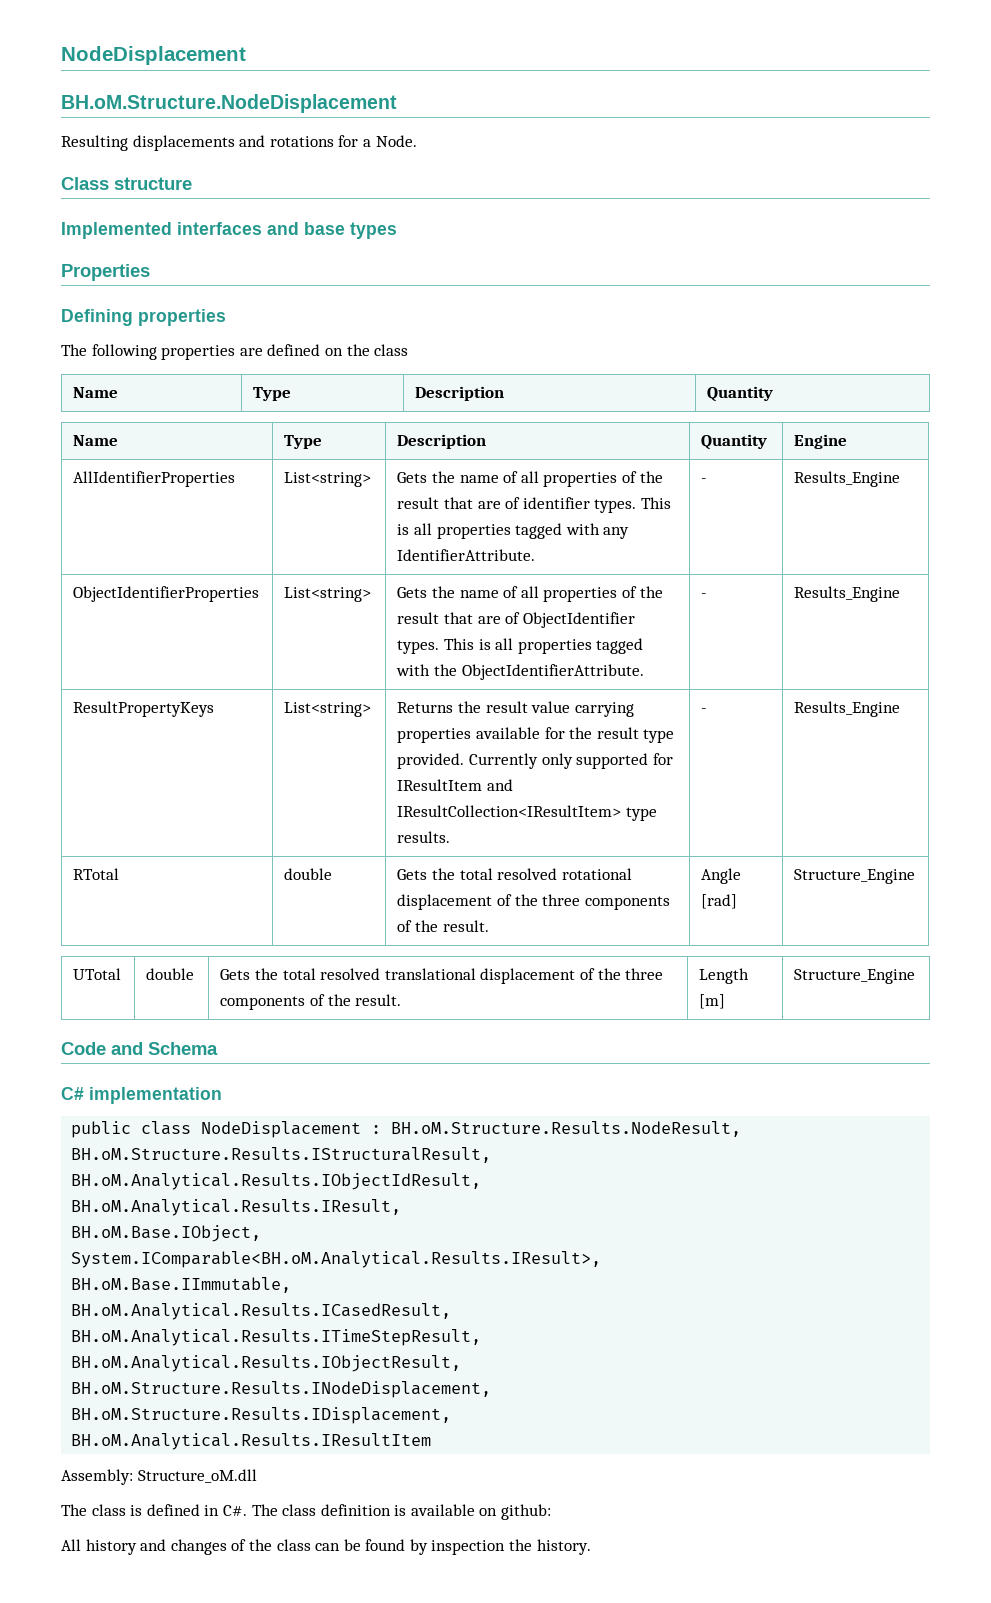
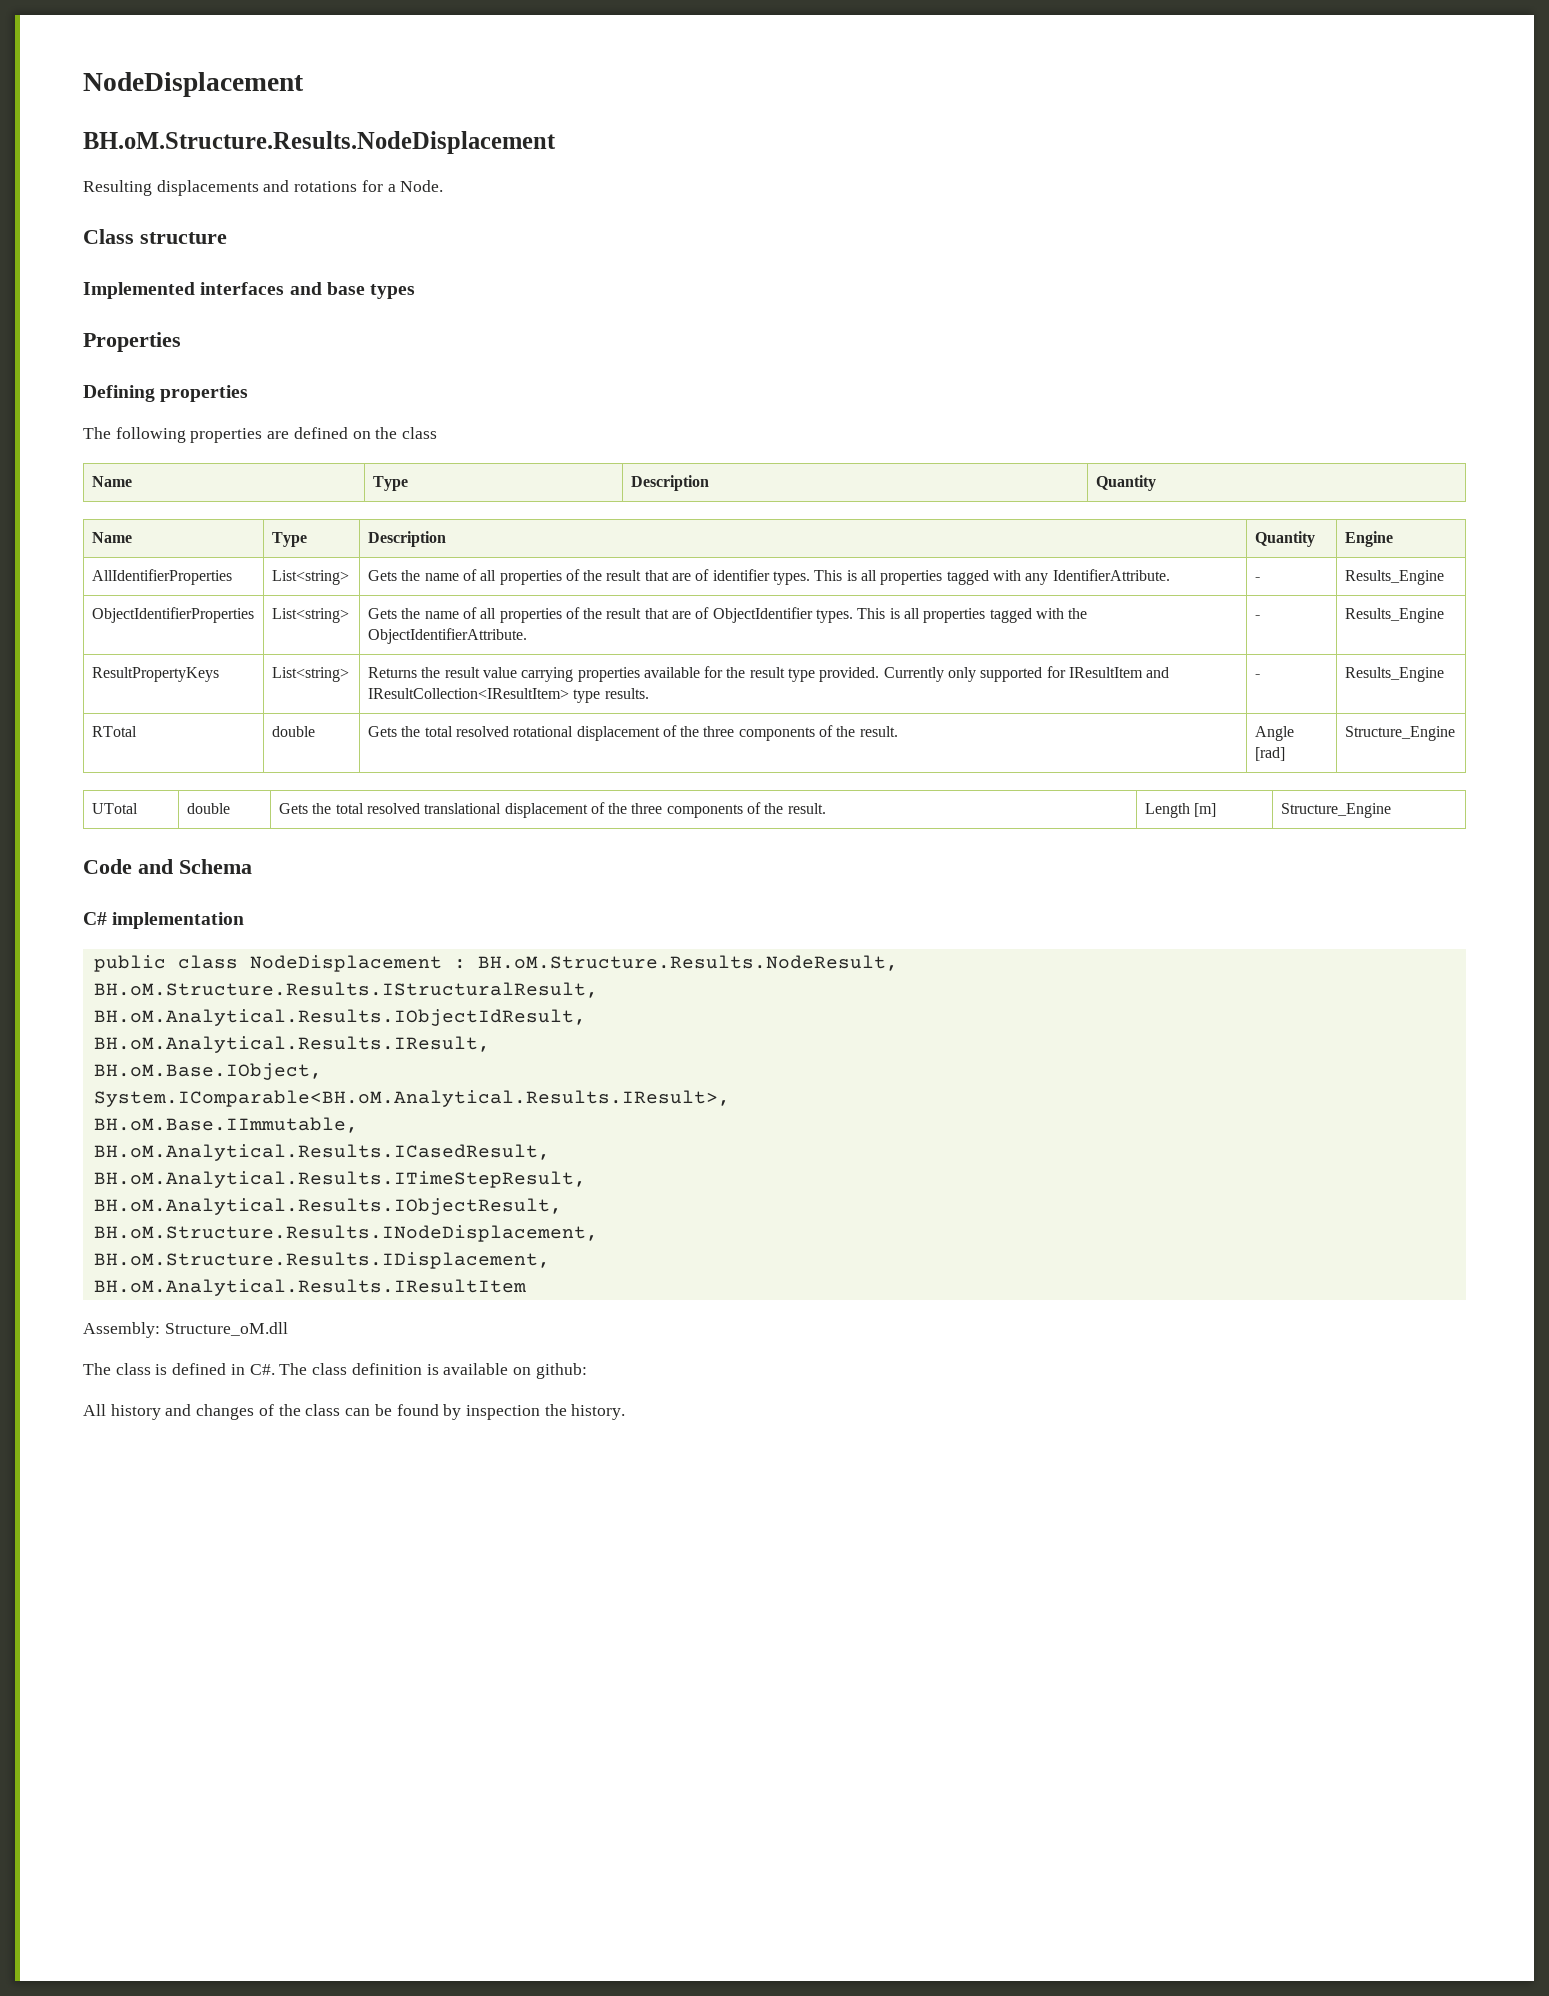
[61,94,397,113] BH.oM.Structure.NodeDisplacement -> [83,131,556,154] BH.oM.Structure.Results.NodeDisplacement

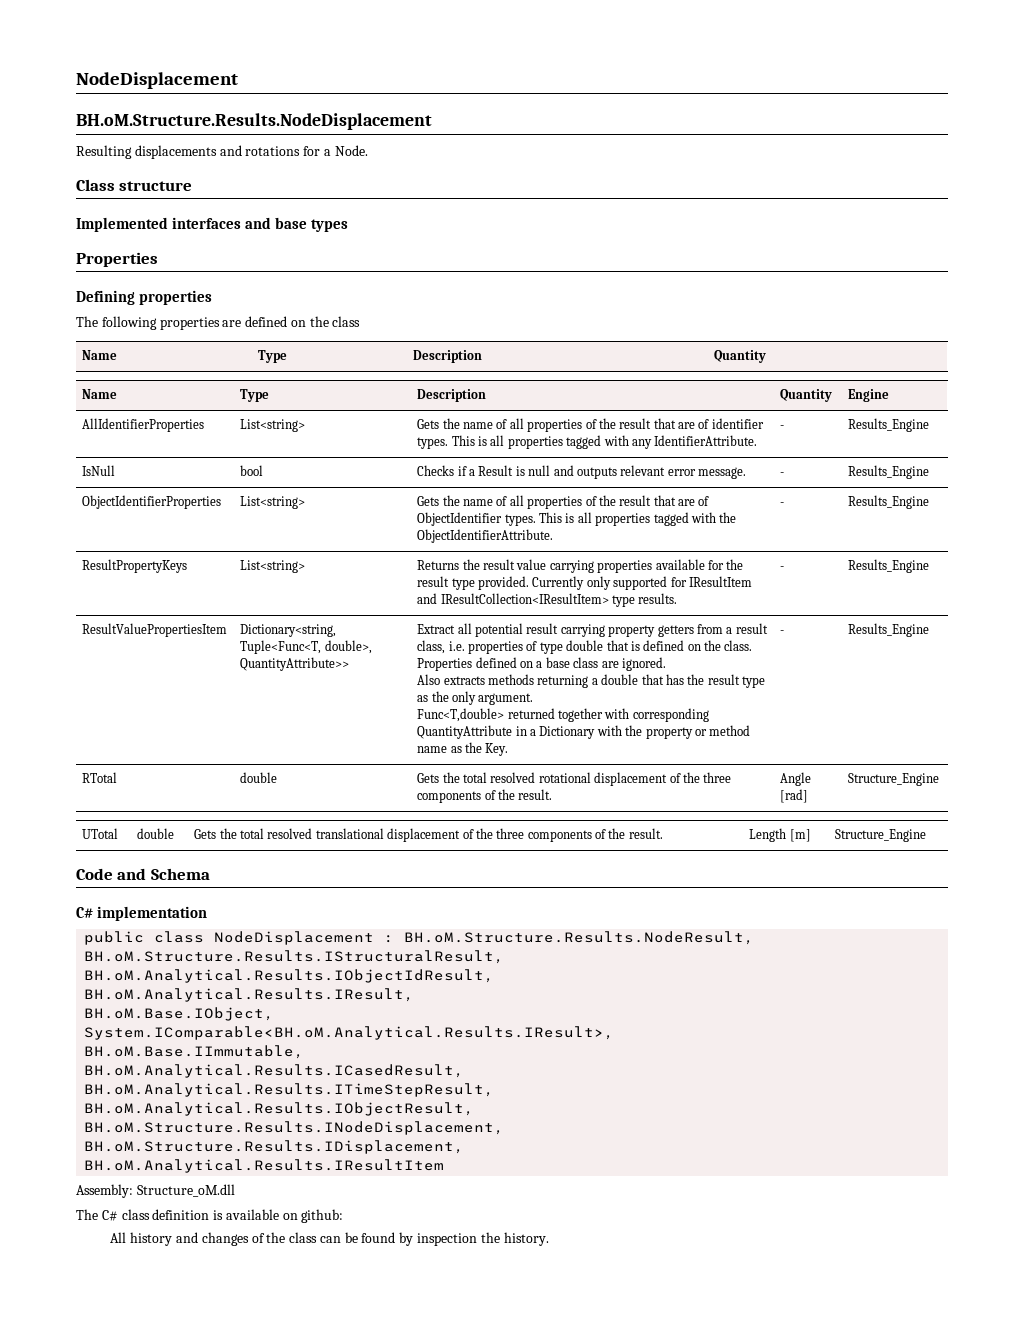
(1444, 577) none -> [82,465,116,476] [240,465,264,476] [417,465,747,479] [780,472,785,476] [848,465,930,479] // IsNull | bool | Checks if a Result is null and outputs relevant error message. | - | Results_Engine
(1444, 674) none -> [82,623,228,637] [240,624,337,637] [240,640,372,654] [240,657,350,671] [417,623,768,637] [417,640,753,654] [417,657,666,671] [417,674,766,688] [417,691,534,705] [417,708,709,722] [417,725,751,739] [417,742,509,756] [780,630,785,634] [848,623,930,637] // ResultValuePropertiesItem | Dictionary<string, Tuple<Func<T, double>, QuantityAttribute>> | Extract all potential result carrying property getters from a result class, i.e. properties of type double that is defined on the class. Properties defined on a base class are ignored. // Also extracts methods returning a double that has the result type as the only argument. // Func<T,double> returned together with corresponding QuantityAttribute in a Dictionary with the property or method name as the Key. | - | Results_Engine
[115,1363,308,1375] class is defined in C#. The -> [101,1210,118,1221] C#

